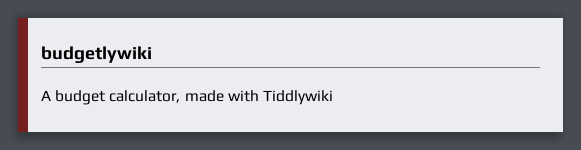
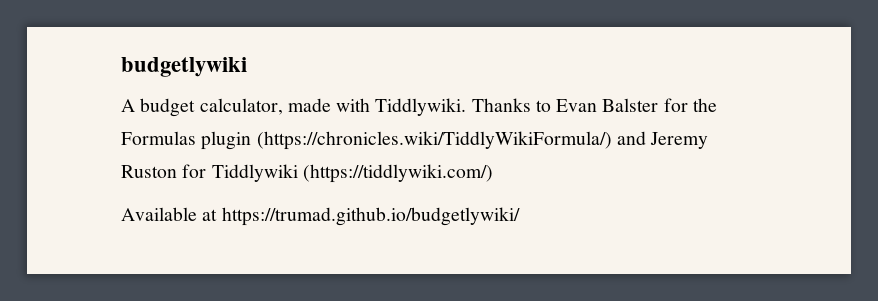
[262,90,333,105] Tiddlywiki -> [375,98,717,116] [121,131,709,150] [121,164,493,183] [121,207,520,226] Tiddlywiki. Thanks to Evan Balster for the Formulas plugin (https://chronicles.wiki/TiddlyWikiFormula/) and Jeremy Ruston for Tiddlywiki (https://tiddlywiki.com/) // Available at https://trumad.github.io/budgetlywiki/

